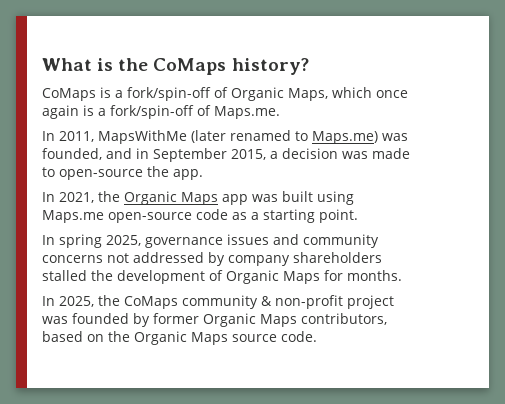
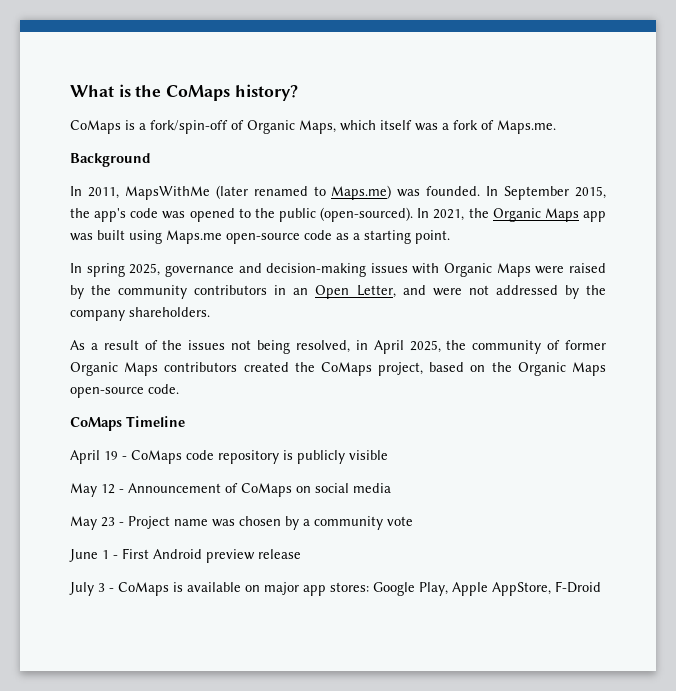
[376,90,408,98] [42,105,194,119] once again is a fork/spin-off -> [380,120,478,131] itself was a fork
(280, 112) none -> [70,153,151,167] // Background
[42,148,410,162] [42,166,203,180] founded, and in September 2015, a decision was made to open-source the app. // -> [426,186,607,200] [70,207,414,222] founded. In September 2015, the app's code was opened to the public (open-sourced).
[227,234,379,248] [42,252,382,266] [42,270,402,284] [42,295,394,309] [42,313,387,327] issues and community concerns not addressed by company shareholders stalled the development of Organic Maps for months. // In 2025, the CoMaps community & non-profit project was founded by former Organic Maps contributors, -> [238,263,606,277] [70,285,607,299] [70,307,210,321] [70,340,607,354] [70,362,424,376] and decision-making issues with Organic Maps were raised by the community contributors in an Open Letter, and were not addressed by the company shareholders. // As a result of the issues not being resolved, in April 2025, the community of former Organic Maps contributors created the CoMaps project,
[232,334,277,342] source -> [70,387,144,398] open-source
(317, 336) none -> [70,416,185,431] [70,450,388,464] [70,483,391,497] [70,516,413,530] [69,548,301,563] [69,581,601,596] // CoMaps Timeline // April 19 - CoMaps code repository is publicly visible // May 12 - Announcement of CoMaps on social media // May 23 - Project name was chosen by a community vote // June 1 - First Android preview release // July 3 - CoMaps is available on major app stores: Google Play, Apple AppStore, F-Droid

